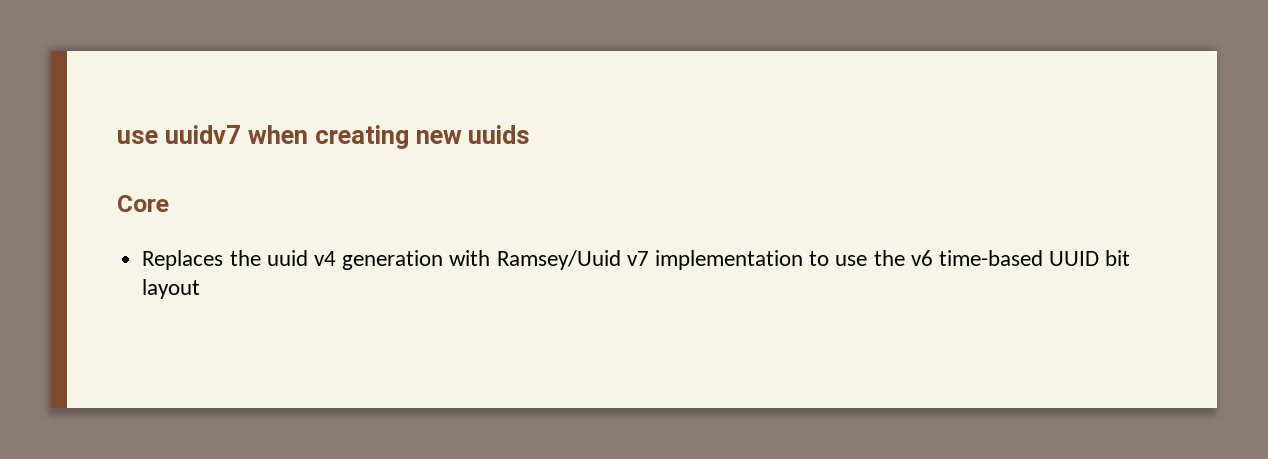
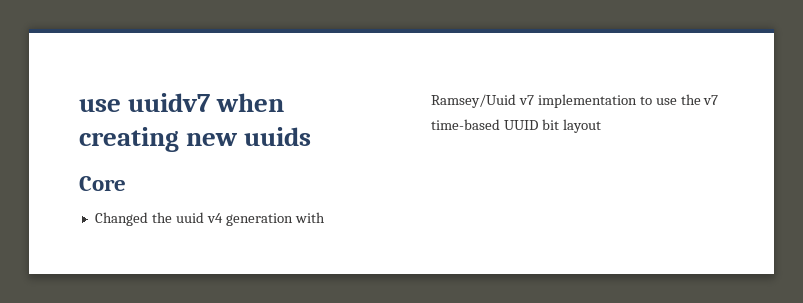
[142,250,224,270] Replaces -> [94,212,148,226] Changed
[910,250,933,266] v6 -> [703,95,719,105] v7

